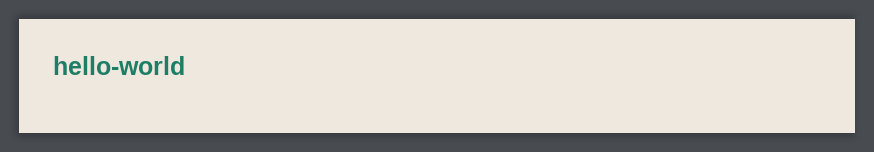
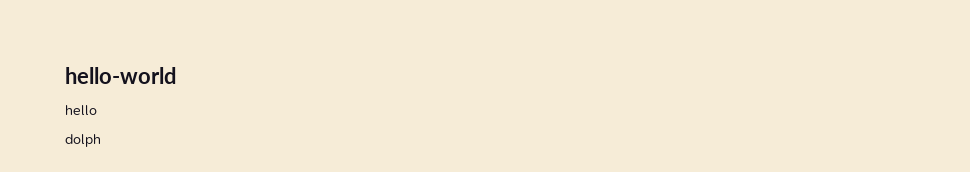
(185, 65) none -> [65,105,97,116] [65,134,101,147] // hello // dolph

